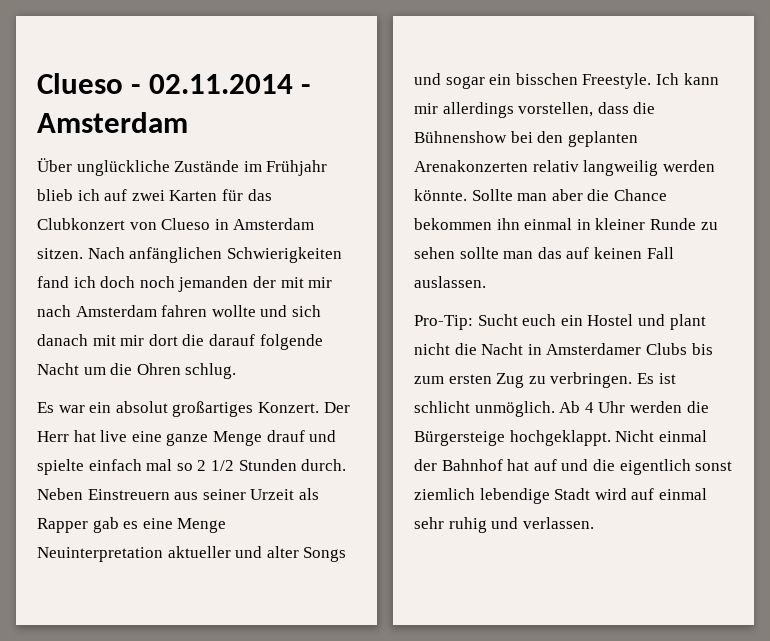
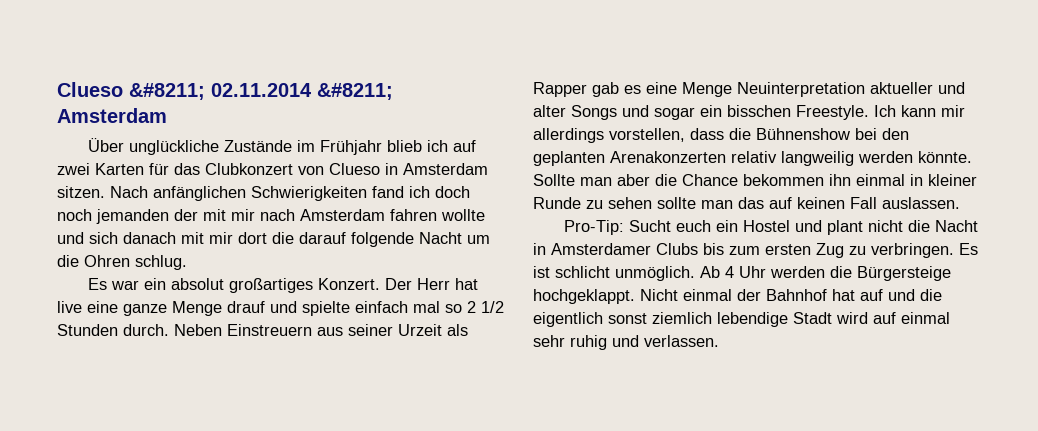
[37,73,311,94] Clueso - 02.11.2014 - -> [57,82,393,100] Clueso &#8211; 02.11.2014 &#8211;

